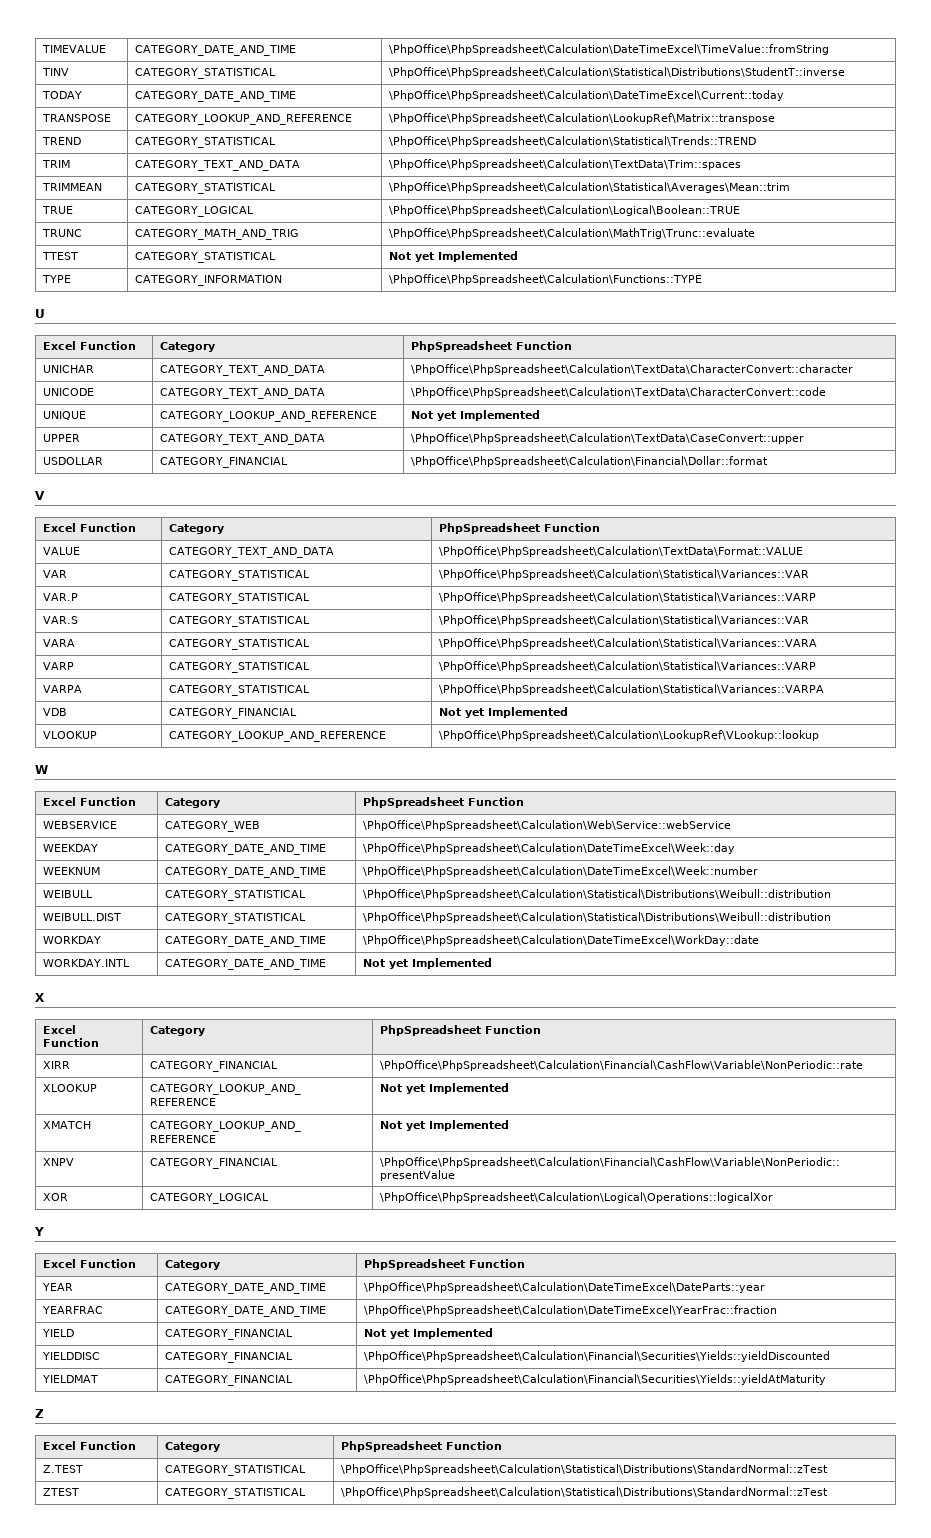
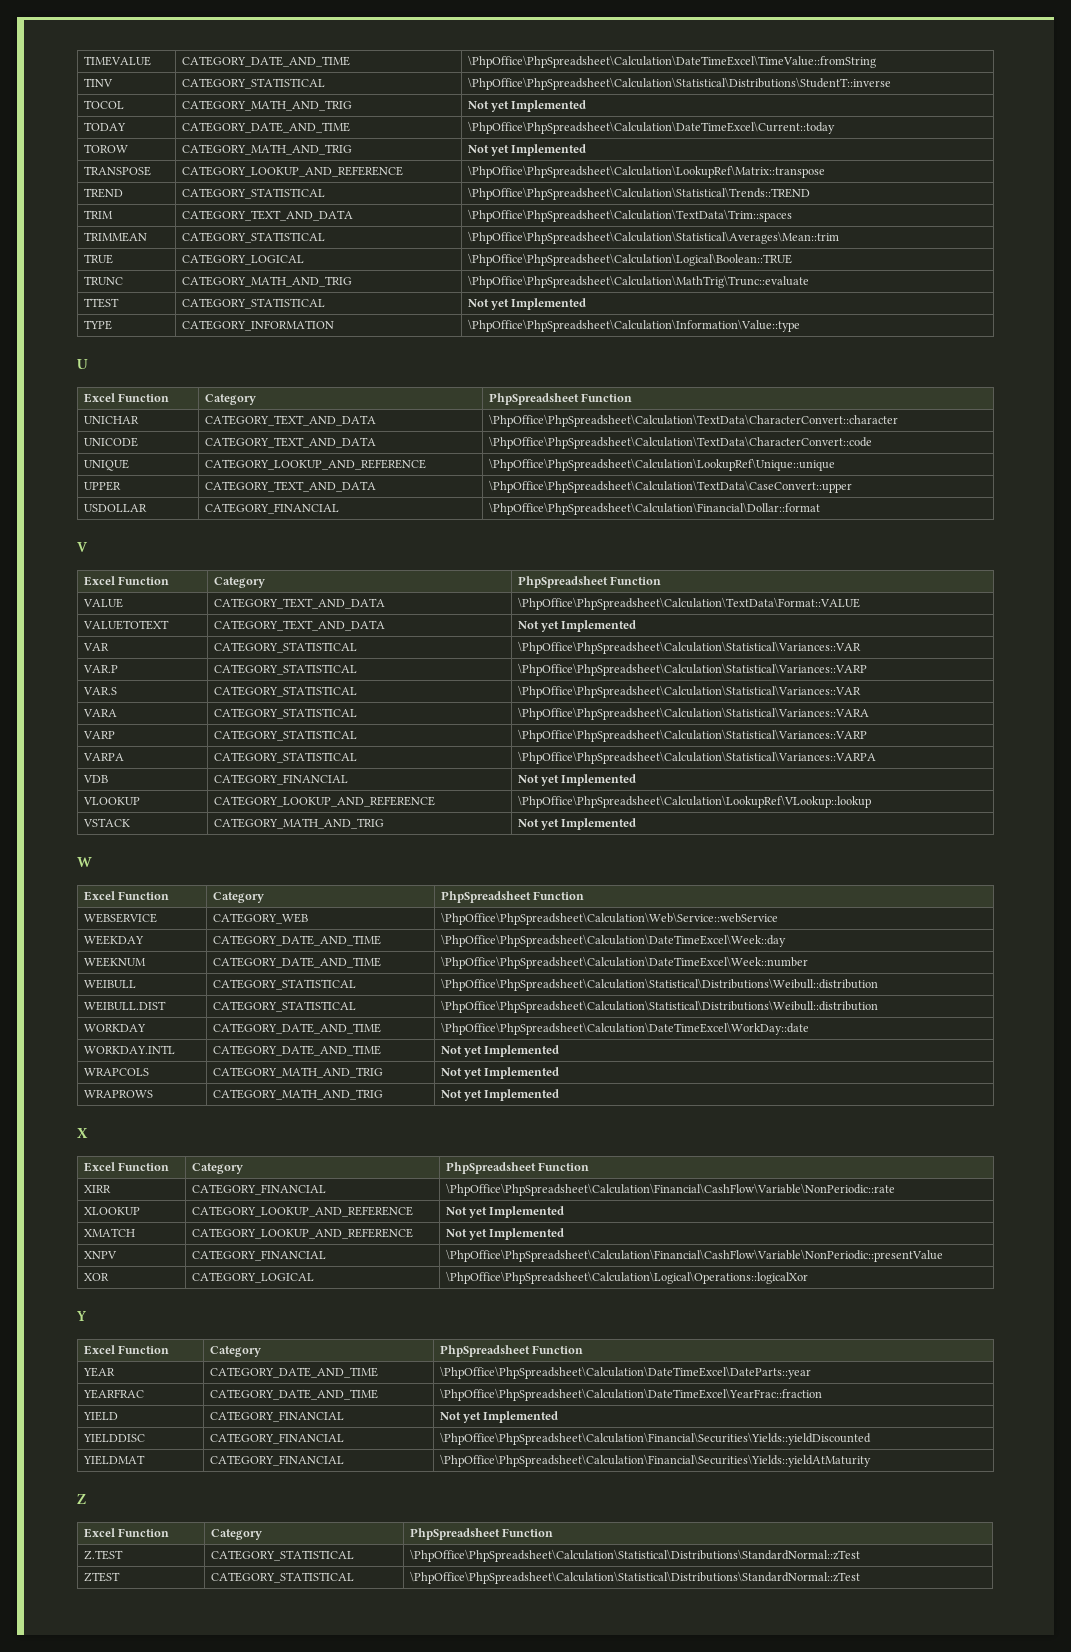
[42,91,83,99] [135,91,297,102] [389,90,785,101] TODAY | CATEGORY_DATE_AND_TIME | \PhpOffice\PhpSpreadsheet\Calculation\DateTimeExcel\Current::today -> [83,100,124,109] [181,100,352,111] [467,100,587,112] [83,122,126,131] [181,122,350,133] [467,121,835,134] [83,144,128,153] [181,144,352,155] [467,144,587,156] TOCOL | CATEGORY_MATH_AND_TRIG | Not yet Implemented // TODAY | CATEGORY_DATE_AND_TIME | \PhpOffice\PhpSpreadsheet\Calculation\DateTimeExcel\Current::today // TOROW | CATEGORY_MATH_AND_TRIG | Not yet Implemented
[389,274,703,285] \PhpOffice\PhpSpreadsheet\Calculation\Functions::TYPE -> [467,319,800,332] \PhpOffice\PhpSpreadsheet\Calculation\Information\Value::type
[411,410,541,421] Not yet Implemented -> [488,458,835,471] \PhpOffice\PhpSpreadsheet\Calculation\LookupRef\Unique::unique
(804, 551) none -> [82,620,169,630] [213,620,385,631] [517,620,637,632] // VALUETOTEXT | CATEGORY_TEXT_AND_DATA | Not yet Implemented
(820, 735) none -> [82,818,130,827] [213,818,384,829] [517,818,637,830] // VSTACK | CATEGORY_MATH_AND_TRIG | Not yet Implemented
(493, 963) none -> [83,1068,149,1076] [212,1067,383,1078] [440,1067,560,1079] [83,1090,153,1098] [212,1089,383,1100] [440,1089,560,1101] // WRAPCOLS | CATEGORY_MATH_AND_TRIG | Not yet Implemented // WRAPROWS | CATEGORY_MATH_AND_TRIG | Not yet Implemented

